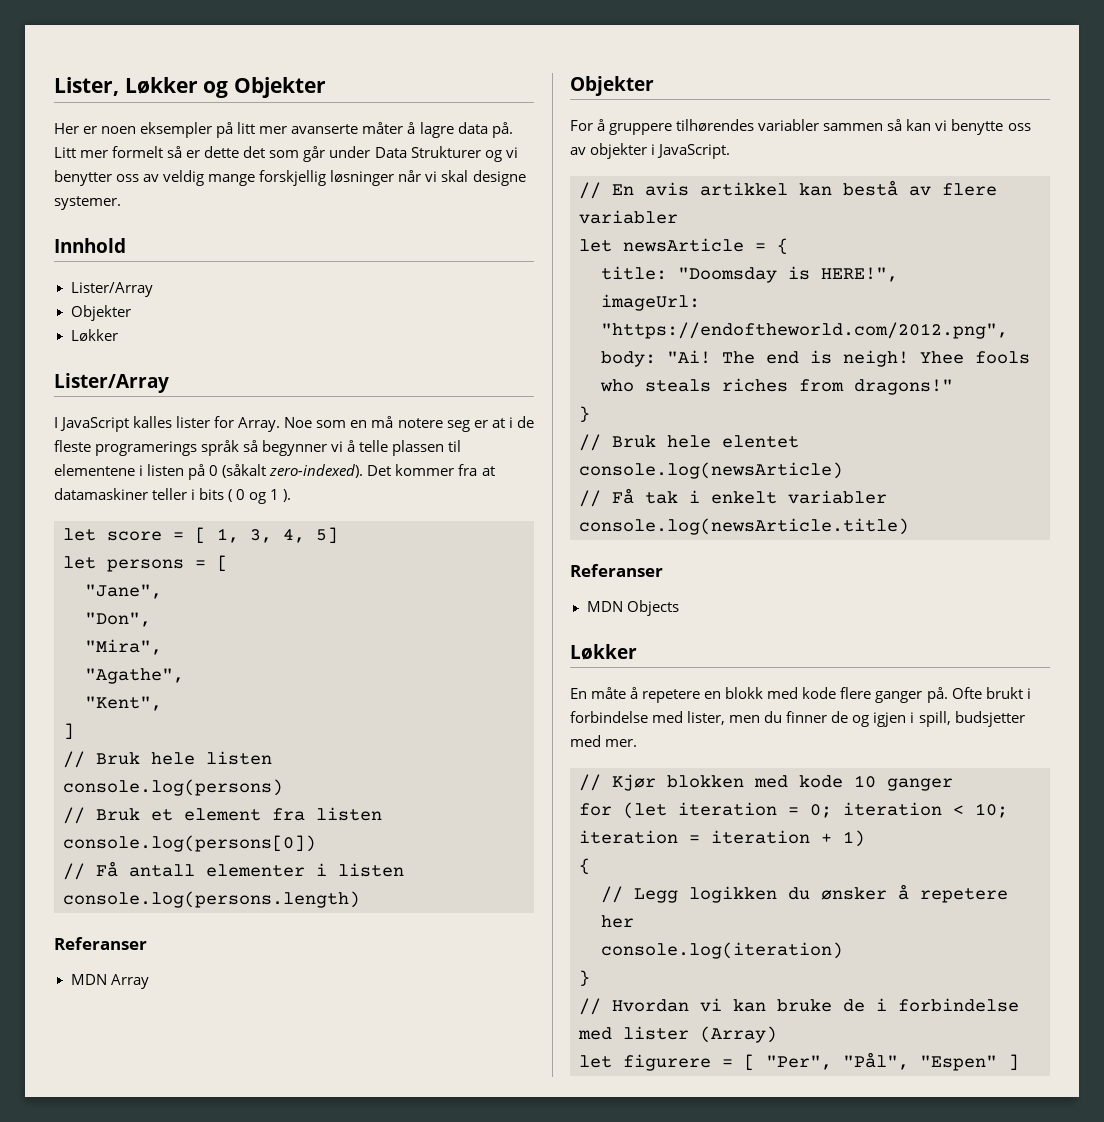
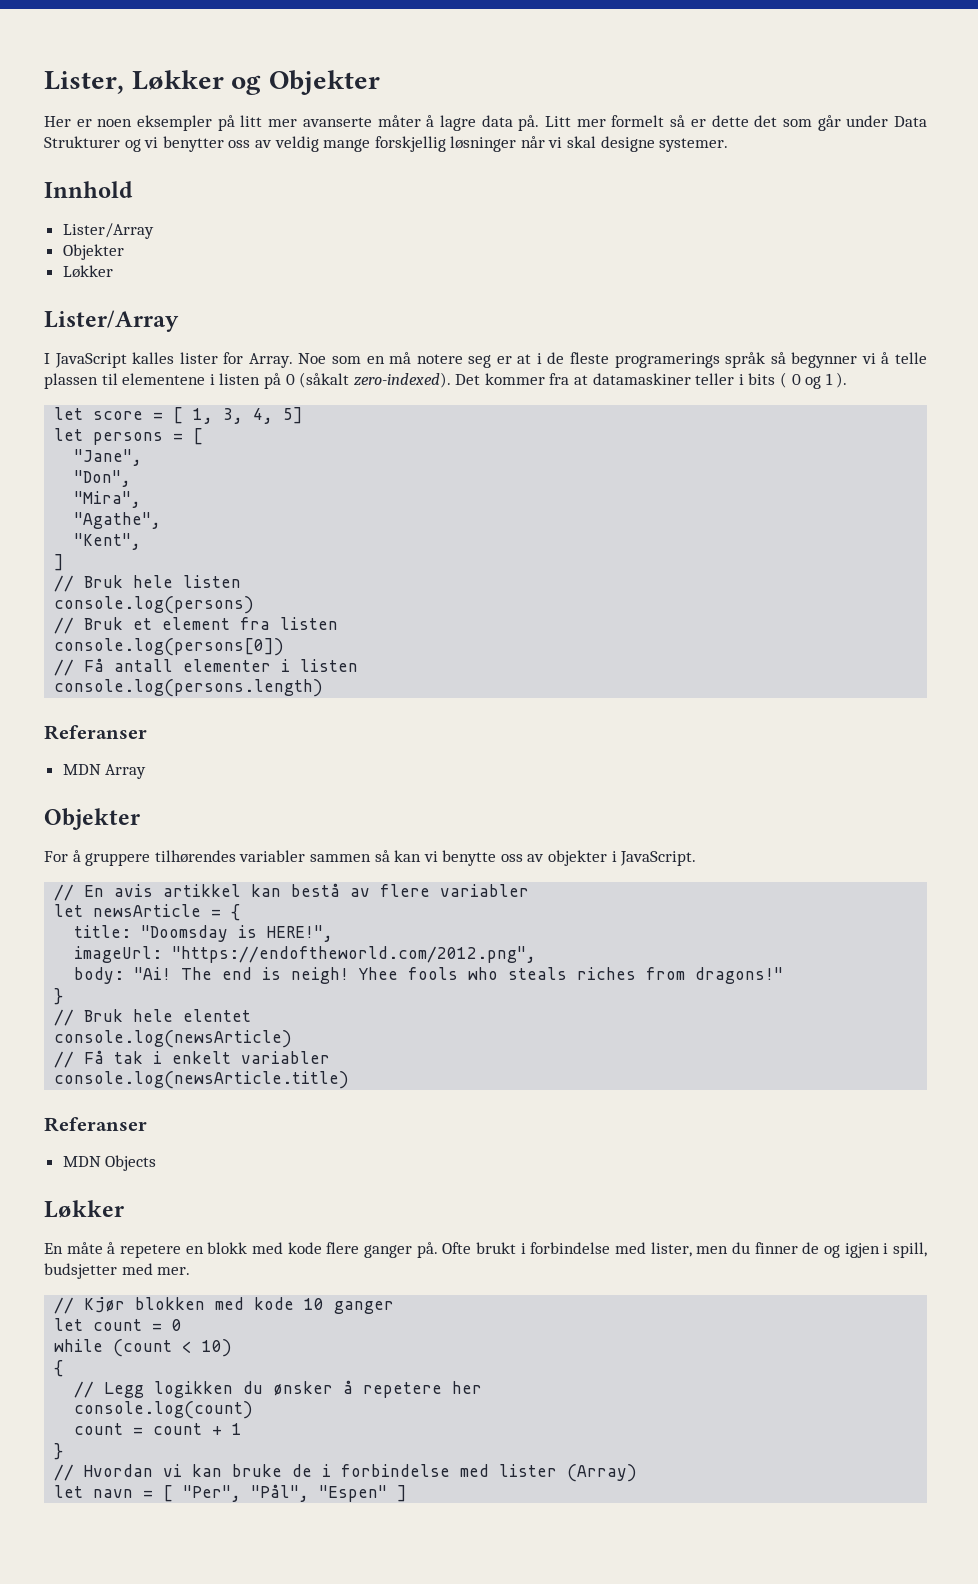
[579,802,1008,819] [579,830,865,847] for (let iteration = 0; iteration < 10; iteration = iteration + 1) -> [54,1318,183,1331] [54,1339,233,1357] let count = 0 // while (count < 10)
[601,942,843,959] console.log(iteration) -> [74,1401,254,1419] [74,1423,243,1435] console.log(count) // count = count + 1
[623,1054,711,1071] figurere -> [93,1489,134,1498] navn

